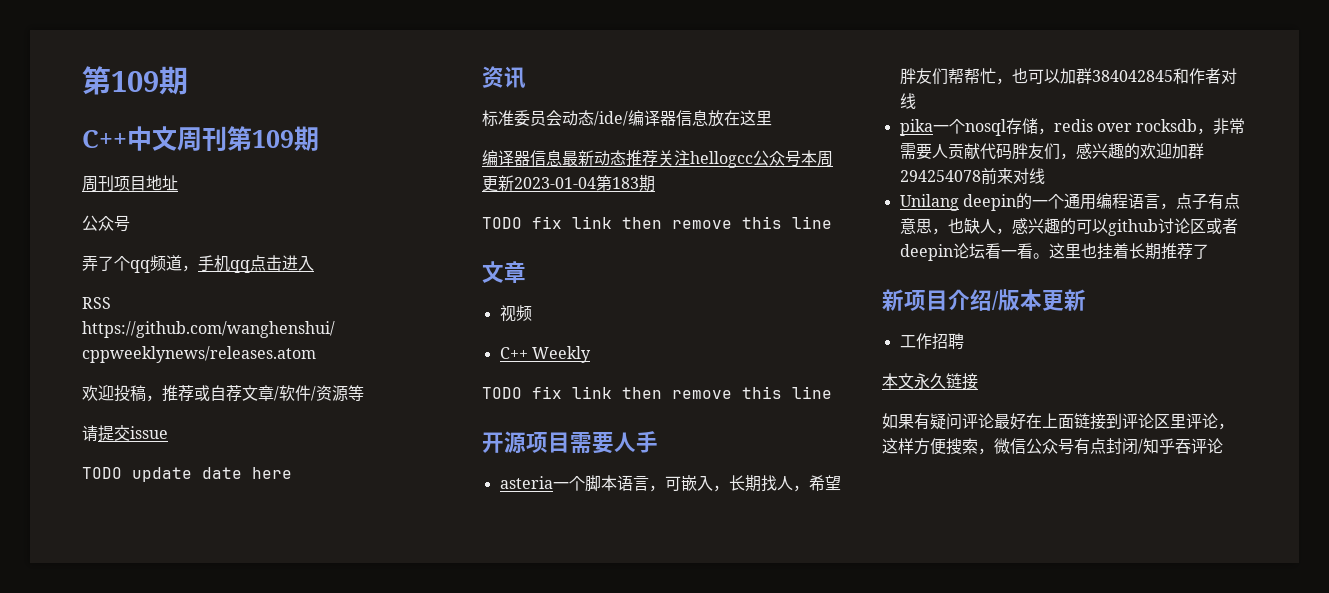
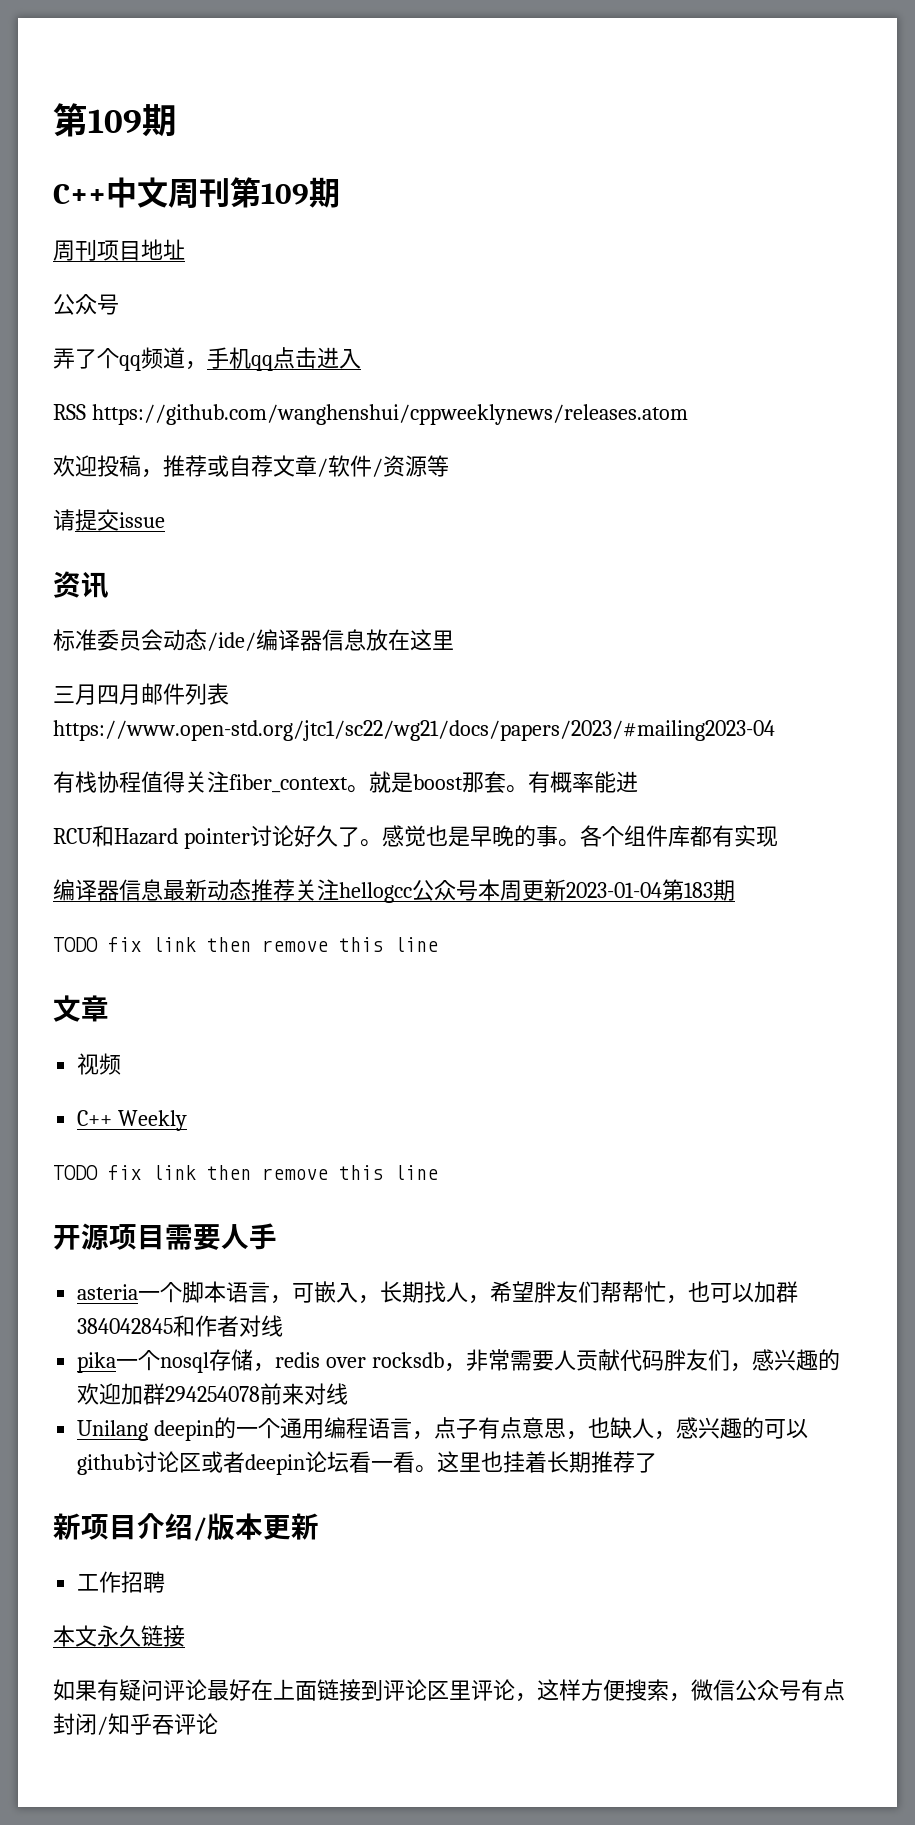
[82,467,292,482] // TODO update date here -> (165, 520) none
(772, 118) none -> [53,683,229,705] [53,720,775,741] [53,771,638,793] [53,825,778,849] // 三月四月邮件列表https://www.open-std.org/jtc1/sc22/wg21/docs/papers/2023/#mailing2023-04 // 有栈协程值得关注fiber_context。就是boost那套。有概率能进 // RCU和Hazard pointer讨论好久了。感觉也是早晚的事。各个组件库都有实现

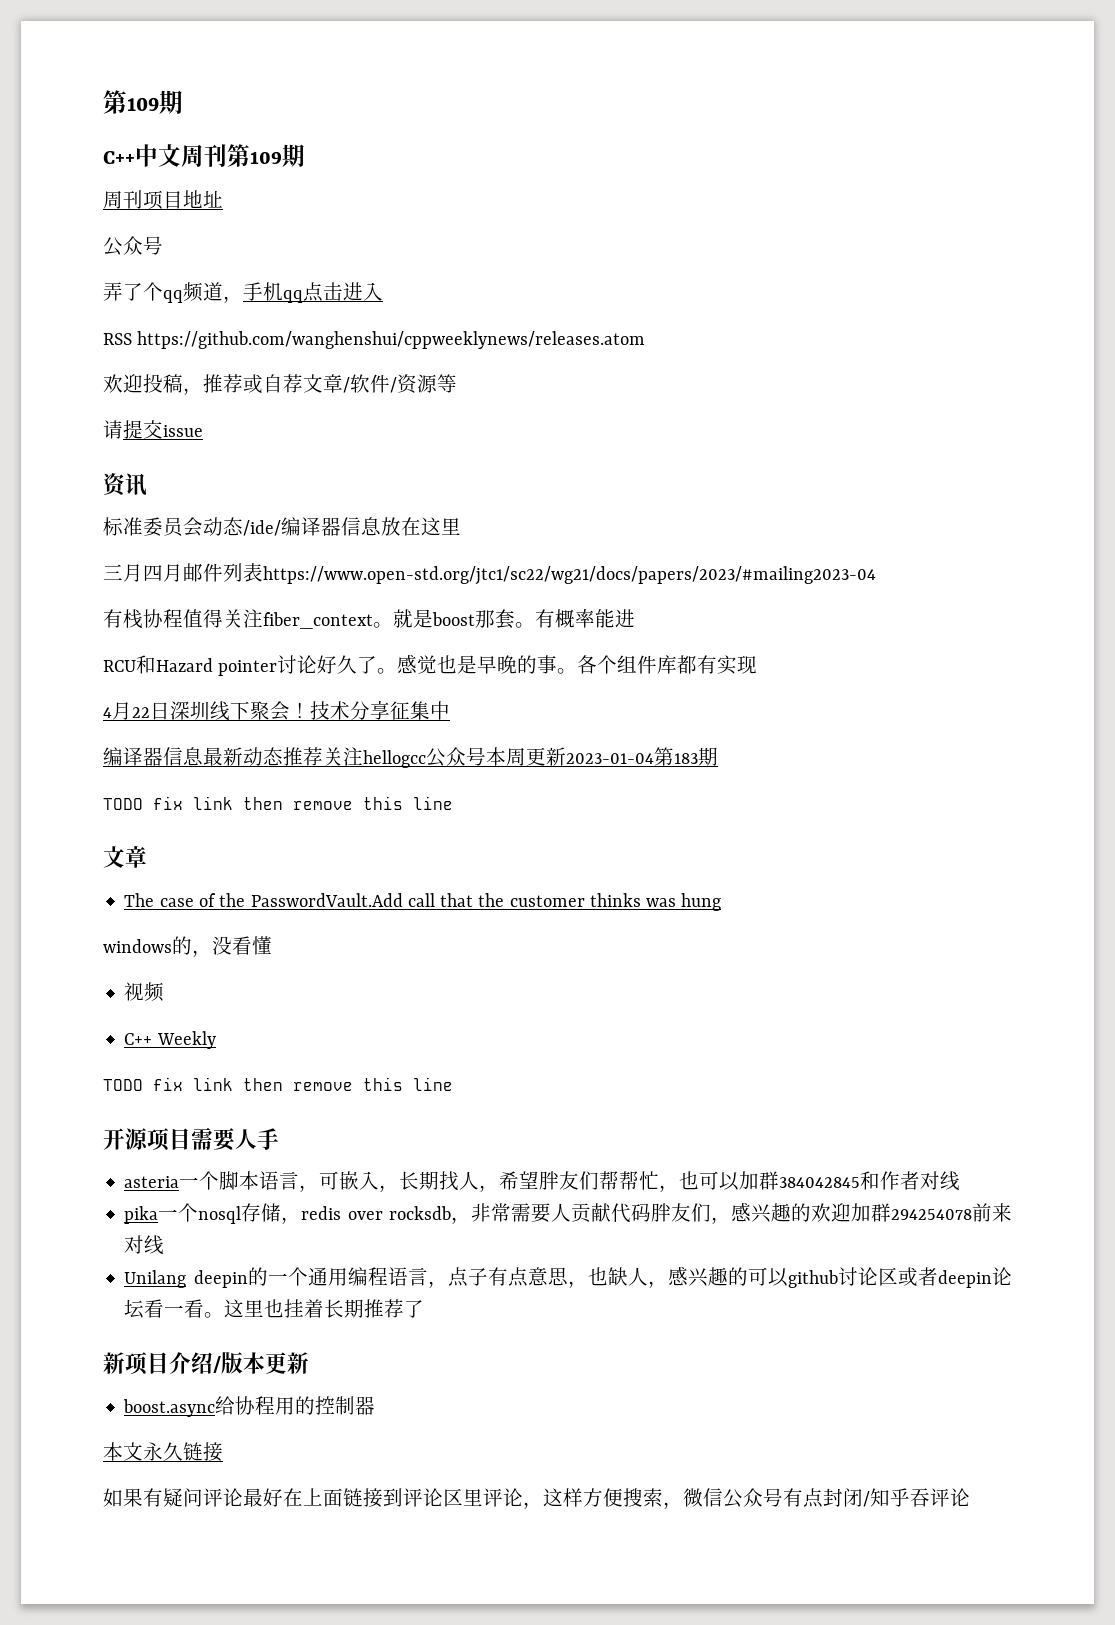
(778, 836) none -> [103,701,450,721] // 4月22日深圳线下聚会！技术分享征集中
(109, 1008) none -> [124,893,722,911] [103,936,272,957] // The case of the PasswordVault.Add call that the customer thinks was hung // windows的，没看懂
[77,1571,166,1593] 工作招聘 -> [123,1396,376,1417] boost.async给协程用的控制器

